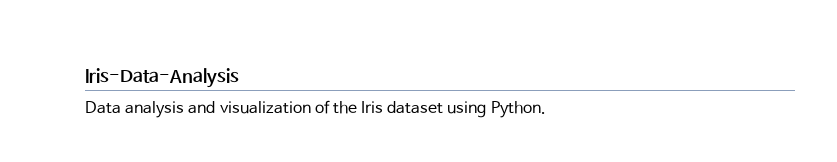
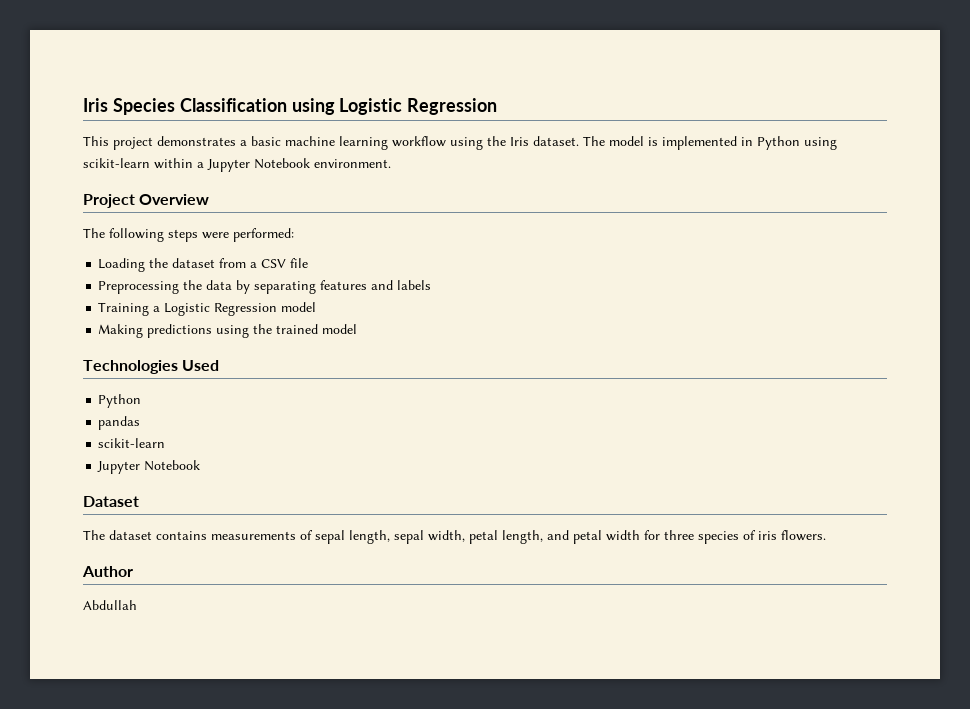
[85,68,239,88] [85,100,546,118] Iris-Data-Analysis // Data analysis and visualization of the Iris dataset using Python. -> [83,98,498,115] [83,136,837,150] [83,158,391,172] [83,194,210,208] [83,228,294,242] [98,258,309,272] [98,280,432,294] [98,302,317,316] [98,324,358,338] [83,360,220,374] [98,394,142,408] [98,416,141,430] [98,438,166,448] [97,460,201,474] [83,496,139,507] [83,530,826,544] [82,566,133,577] [83,600,137,610] Iris Species Classification using Logistic Regression // This project demonstrates a basic machine learning workflow using the Iris dataset. The model is implemented in Python using scikit-learn within a Jupyter Notebook environment. // Project Overview // The following steps were performed: // Loading the dataset from a CSV file // Preprocessing the data by separating features and labels // Training a Logistic Regression model // Making predictions using the trained model // Technologies Used // Python // pandas // scikit-learn // Jupyter Notebook // Dataset // The dataset contains measurements of sepal length, sepal width, petal length, and petal width for three species of iris flowers. // Author // Abdullah

